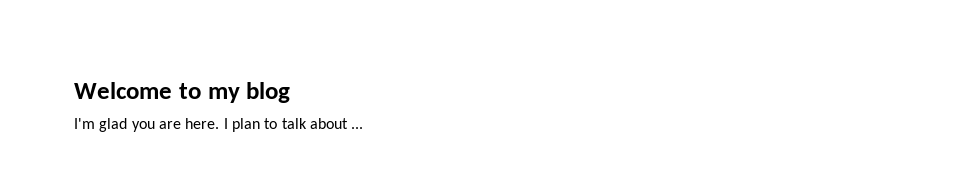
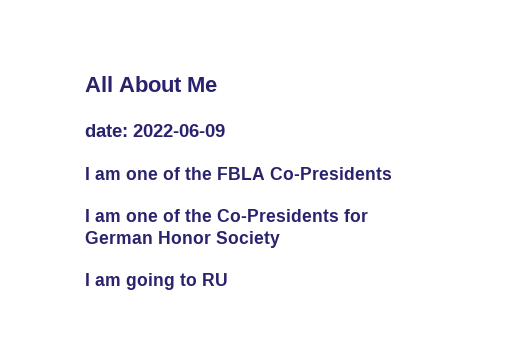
[74,82,291,103] [74,118,364,132] Welcome to my blog // I'm glad you are here. I plan to talk about ... -> [85,76,217,92] [85,124,225,137] [85,167,392,180] [85,209,368,222] [85,231,280,248] [85,273,228,290] All About Me // date: 2022-06-09 // I am one of the FBLA Co-Presidents // I am one of the Co-Presidents for German Honor Society // I am going to RU

